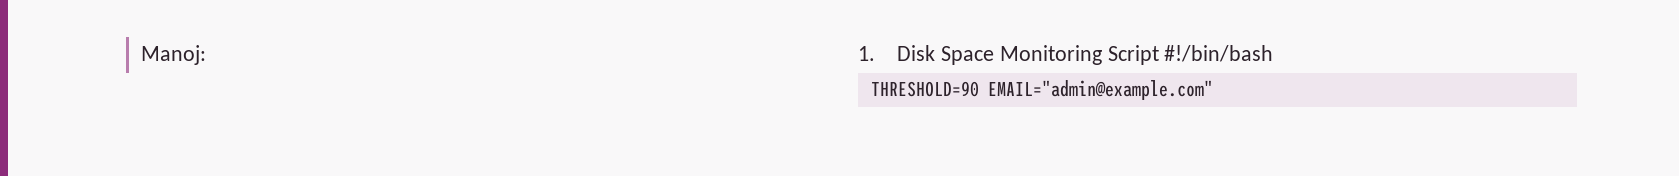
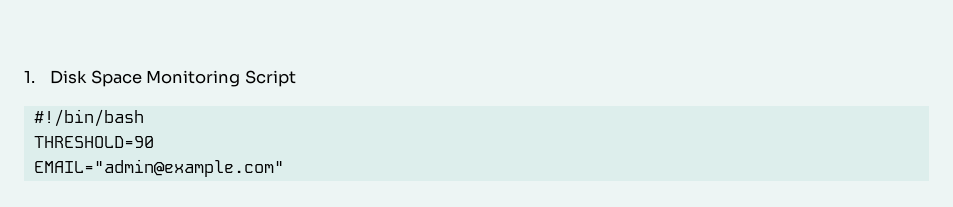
[141,45,207,65] Manoj: // -> (24, 76) none
(1159, 55) none -> (296, 78) //
(979, 89) none -> (154, 142) //

